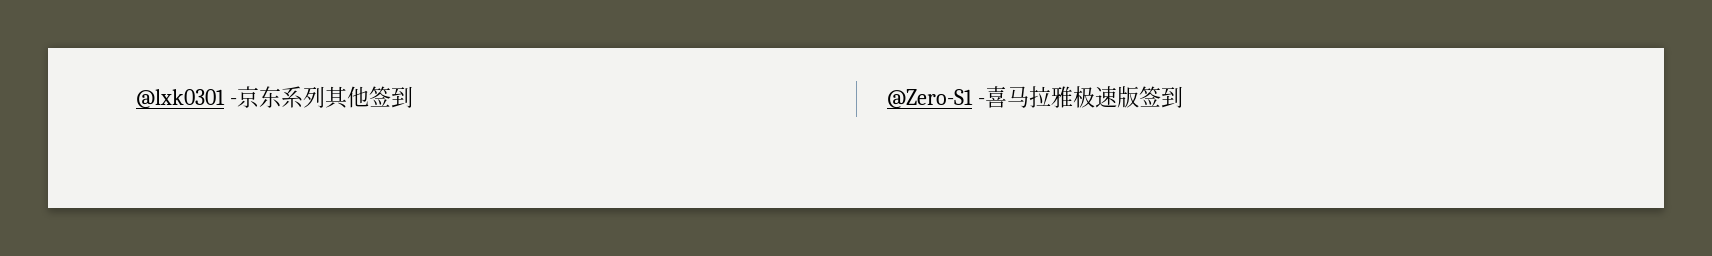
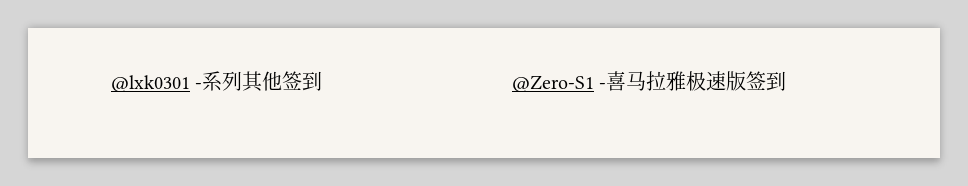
[236,86,281,108] 京东 -> (203, 86) none

